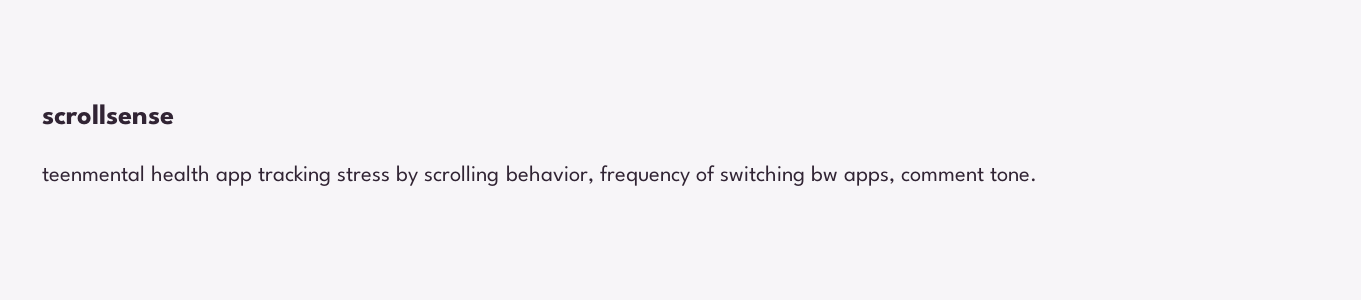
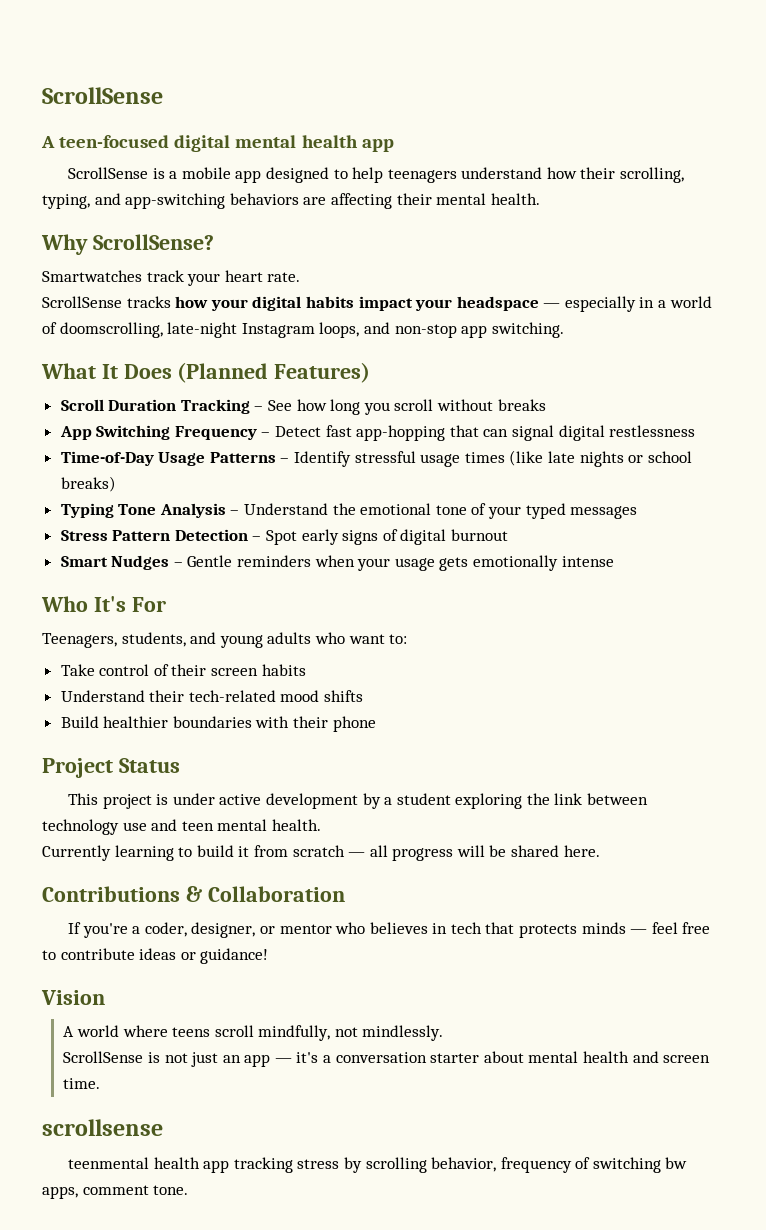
(42, 114) none -> [42,87,163,104] [41,135,394,152] [67,167,685,183] [42,193,540,209] [41,234,214,255] [42,270,301,286] [42,296,712,312] [42,322,564,338] [41,362,371,383] [60,399,546,415] [59,425,696,441] [60,450,692,467] [60,476,116,492] [60,503,638,519] [60,529,509,545] [60,555,614,571] [41,596,166,612] [42,632,408,648] [60,664,306,676] [60,690,364,702] [60,716,376,732] [42,758,180,778] [67,793,649,809] [42,819,321,835] [42,845,600,861] [42,886,345,902] [67,922,711,938] [42,948,269,964] [41,990,105,1005] [63,1025,444,1041] [63,1051,711,1067] [63,1078,101,1089] ScrollSense // A teen-focused digital mental health app // ScrollSense is a mobile app designed to help teenagers understand how their scrolling, typing, and app-switching behaviors are affecting their mental health. // Why ScrollSense? // Smartwatches track your heart rate. // ScrollSense tracks how your digital habits impact your headspace — especially in a world of doomscrolling, late-night Instagram loops, and non-stop app switching. // What It Does (Planned Features) // Scroll Duration Tracking – See how long you scroll without breaks // App Switching Frequency – Detect fast app-hopping that can signal digital restlessness // Time-of-Day Usage Patterns – Identify stressful usage times (like late nights or school breaks) // Typing Tone Analysis – Understand the emotional tone of your typed messages // Stress Pattern Detection – Spot early signs of digital burnout // Smart Nudges – Gentle reminders when your usage gets emotionally intense // Who It's For // Teenagers, students, and young adults who want to: // Take control of their screen habits // Understand their tech-related mood shifts // Build healthier boundaries with their phone // Project Status // This project is under active development by a student exploring the link between technology use and teen mental health. // Currently learning to build it from scratch — all progress will be shared here. // Contributions & Collaboration // If you're a coder, designer, or mentor who believes in tech that protects minds — feel free to contribute ideas or guidance! // Vision // A world where teens scroll mindfully, not mindlessly. // ScrollSense is not just an app — it's a conversation starter about mental health and screen time. //

